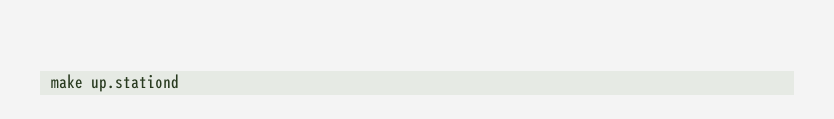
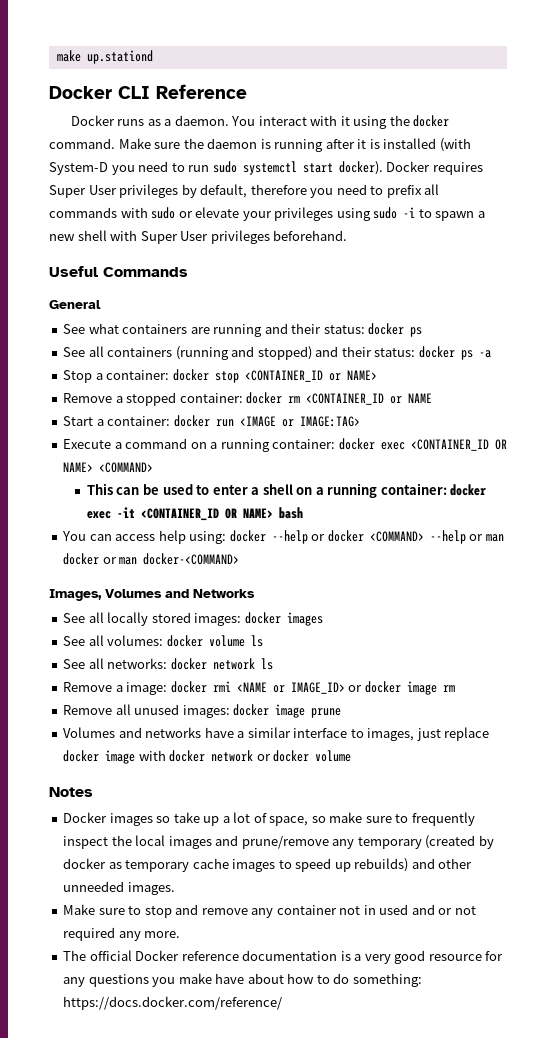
(179, 83) none -> [49,84,247,99] [70,115,450,129] [49,138,471,152] [49,161,483,175] [49,184,440,198] [49,207,485,221] [49,230,348,244] [49,266,188,277] [49,300,101,309] [63,323,423,337] [63,346,491,360] [63,369,377,383] [63,392,433,406] [63,415,360,427] [63,438,507,452] [63,462,154,473] [86,483,487,498] [86,507,303,521] [62,530,504,544] [63,553,240,565] [49,589,255,601] [63,612,323,626] [63,635,263,647] [63,658,273,670] [63,681,455,695] [63,704,342,718] [63,727,490,741] [63,750,352,764] [49,787,93,797] [63,812,475,826] [63,835,494,849] [63,858,473,872] [63,881,175,895] [63,904,476,918] [63,927,181,941] [63,950,504,964] [63,973,422,987] [63,996,283,1010] // Docker CLI Reference // Docker runs as a daemon. You interact with it using the docker command. Make sure the daemon is running after it is installed (with System-D you need to run sudo systemctl start docker). Docker requires Super User privileges by default, therefore you need to prefix all commands with sudo or elevate your privileges using sudo -i to spawn a new shell with Super User privileges beforehand. // Useful Commands // General // See what containers are running and their status: docker ps // See all containers (running and stopped) and their status: docker ps -a // Stop a container: docker stop <CONTAINER_ID or NAME> // Remove a stopped container: docker rm <CONTAINER_ID or NAME // Start a container: docker run <IMAGE or IMAGE:TAG> // Execute a command on a running container: docker exec <CONTAINER_ID OR NAME> <COMMAND> // This can be used to enter a shell on a running container: docker exec -it <CONTAINER_ID OR NAME> bash // You can access help using: docker --help or docker <COMMAND> --help or man docker or man docker-<COMMAND> // Images, Volumes and Networks // See all locally stored images: docker images // See all volumes: docker volume ls // See all networks: docker network ls // Remove a image: docker rmi <NAME or IMAGE_ID> or docker image rm // Remove all unused images: docker image prune // Volumes and networks have a similar interface to images, just replace docker image with docker network or docker volume // Notes // Docker images so take up a lot of space, so make sure to frequently inspect the local images and prune/remove any temporary (created by docker as temporary cache images to speed up rebuilds) and other unneeded images. // Make sure to stop and remove any container not in used and or not required any more. // The official Docker reference documentation is a very good resource for any questions you make have about how to do something: https://docs.docker.com/reference/

